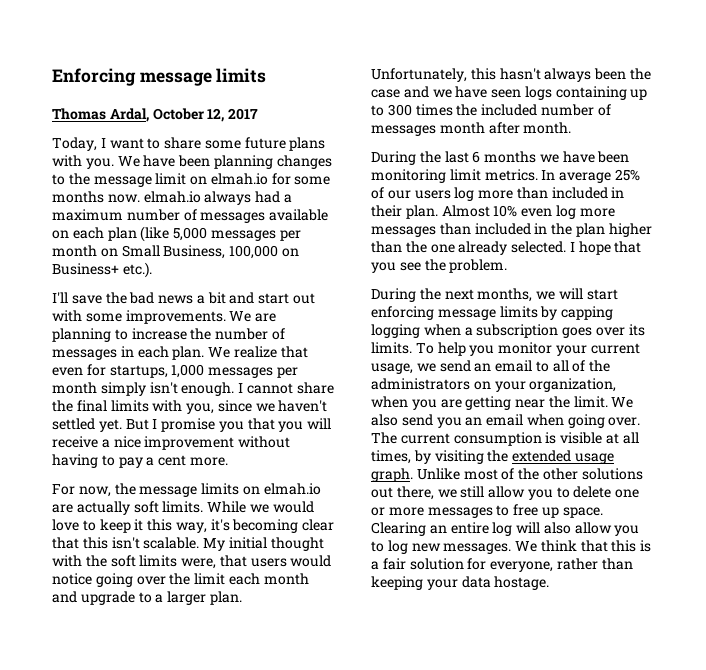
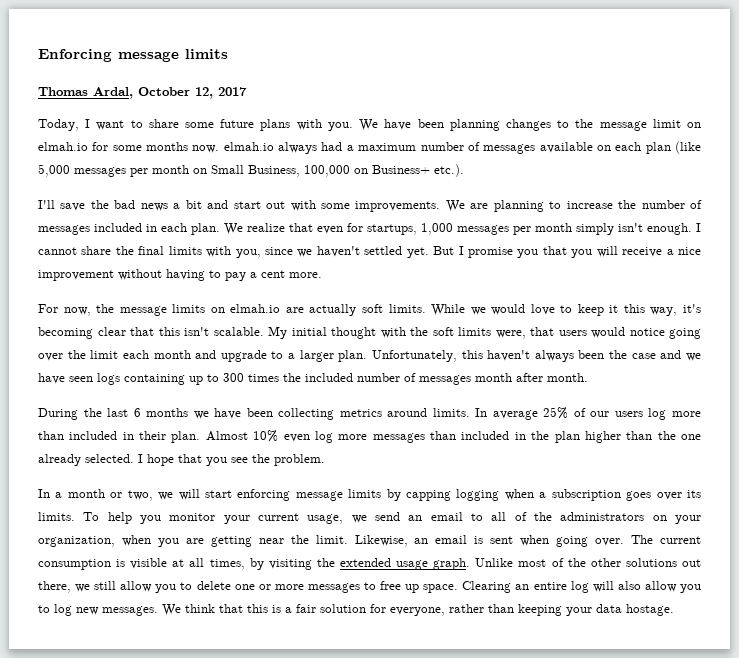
(117, 354) none -> [94,223,142,232] included
[499,68,541,80] hasn't -> [487,350,531,361] haven't
[371,169,538,183] monitoring limit metrics. -> [278,408,470,420] collecting metrics around limits.
[371,288,533,302] During the next months, -> [38,489,153,501] In a month or two,
[611,397,634,408] [371,414,524,428] We also send you an email -> [354,535,514,547] Likewise, an email is sent

